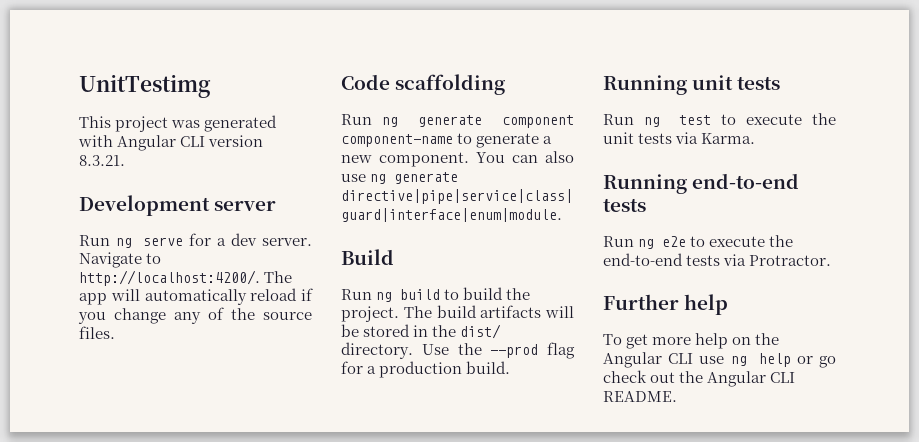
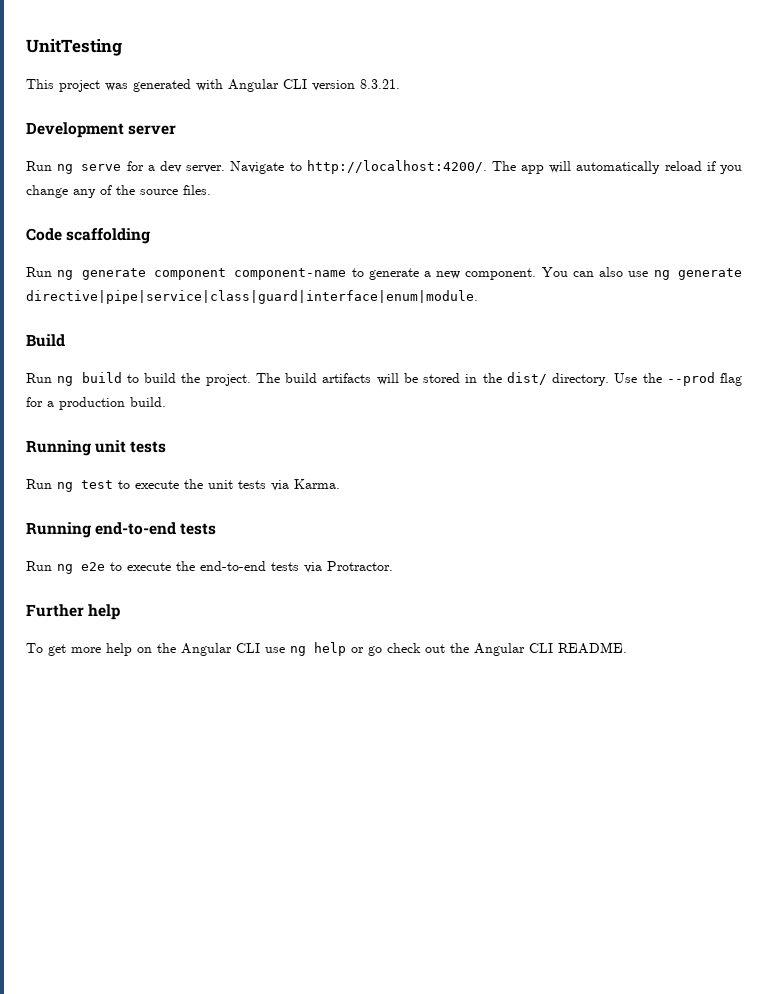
[79,74,211,98] UnitTestimg -> [26,39,122,56] UnitTesting

